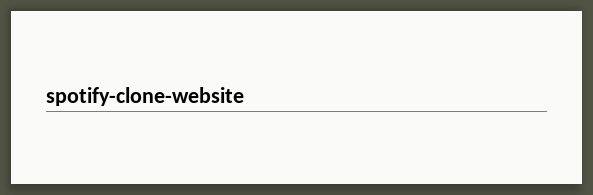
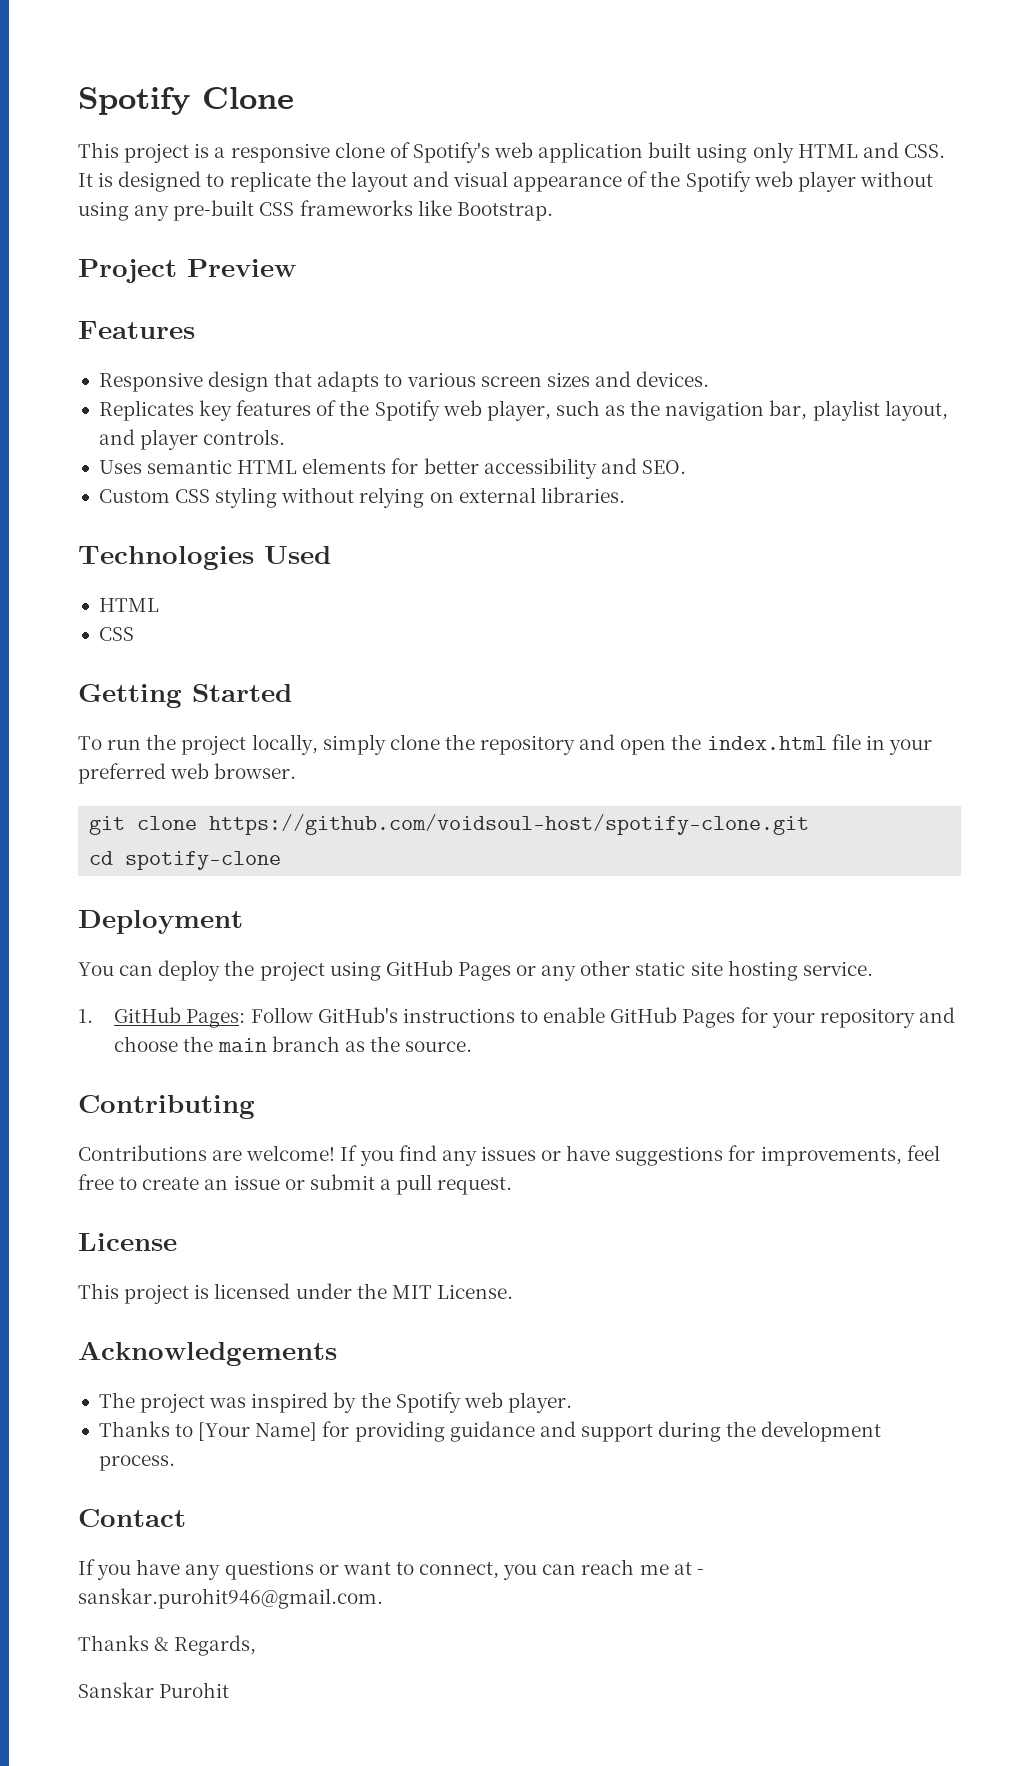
[46,87,244,106] spotify-clone-website -> [78,87,294,115] [78,142,945,163] [78,171,933,192] [78,200,553,221] [78,259,296,283] [78,321,195,339] [98,371,710,392] [98,400,948,421] [98,429,286,450] [98,458,686,479] [98,487,625,508] [78,546,331,570] [98,598,159,612] [98,627,134,641] [78,684,292,708] [78,734,932,755] [78,763,297,784] [89,814,810,835] [89,851,282,870] [78,910,243,934] [78,960,873,981] [78,1007,955,1028] [114,1036,473,1052] [78,1095,255,1119] [78,1145,940,1166] [78,1174,513,1195] [78,1233,177,1251] [78,1283,513,1304] [78,1341,337,1366] [98,1392,572,1413] [98,1421,882,1442] [98,1455,175,1471] [78,1509,186,1527] [78,1559,704,1580] [78,1588,383,1609] [78,1635,257,1656] [78,1682,230,1698] Spotify Clone // This project is a responsive clone of Spotify's web application built using only HTML and CSS. It is designed to replicate the layout and visual appearance of the Spotify web player without using any pre-built CSS frameworks like Bootstrap. // Project Preview // Features // Responsive design that adapts to various screen sizes and devices. // Replicates key features of the Spotify web player, such as the navigation bar, playlist layout, and player controls. // Uses semantic HTML elements for better accessibility and SEO. // Custom CSS styling without relying on external libraries. // Technologies Used // HTML // CSS // Getting Started // To run the project locally, simply clone the repository and open the index.html file in your preferred web browser. // git clone https://github.com/voidsoul-host/spotify-clone.git // cd spotify-clone // Deployment // You can deploy the project using GitHub Pages or any other static site hosting service. // 1. GitHub Pages: Follow GitHub's instructions to enable GitHub Pages for your repository and choose the main branch as the source. // Contributing // Contributions are welcome! If you find any issues or have suggestions for improvements, feel free to create an issue or submit a pull request. // License // This project is licensed under the MIT License. // Acknowledgements // The project was inspired by the Spotify web player. // Thanks to [Your Name] for providing guidance and support during the development process. // Contact // If you have any questions or want to connect, you can reach me at - sanskar.purohit946@gmail.com. // Thanks & Regards, // Sanskar Purohit

